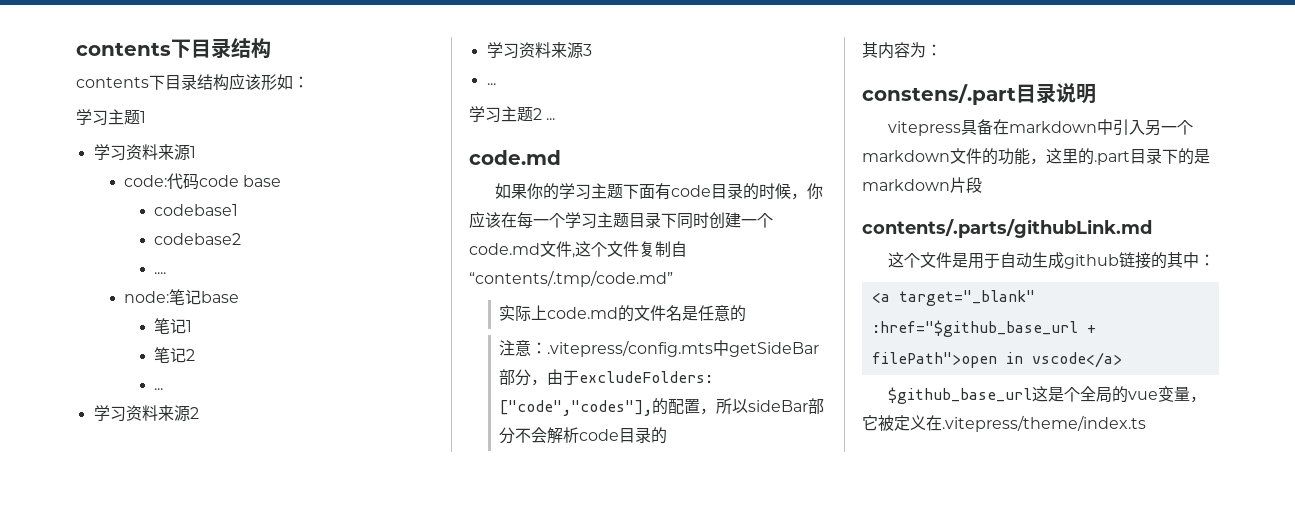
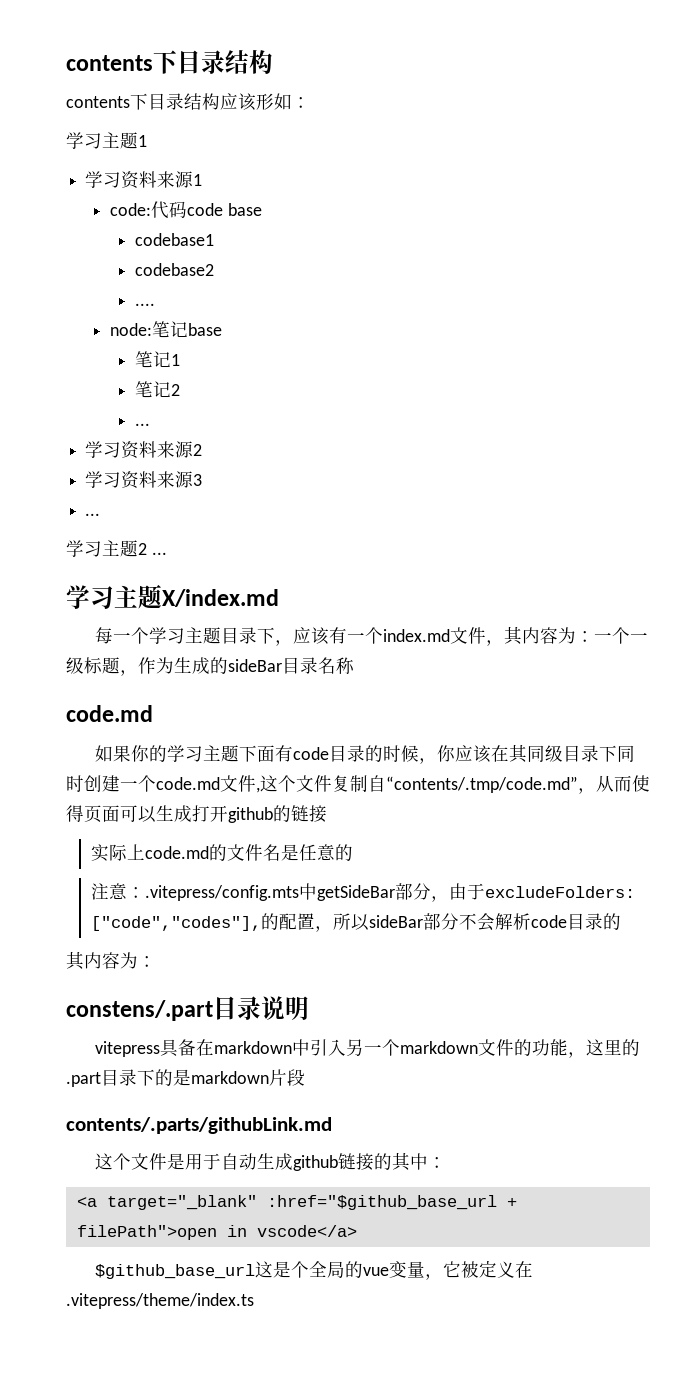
(556, 119) none -> [66,584,279,609] [95,626,649,646] [66,657,354,676] // 学习主题X/index.md // 每一个学习主题目录下，应该有一个index.md文件，其内容为：一个一级标题，作为生成的sideBar目录名称
[517,212,629,229] 每一个学习主题 -> [509,744,564,763] 其同级
(673, 278) none -> [578,775,650,794] [66,805,327,823] ，从而使得页面可以生成打开github的链接

